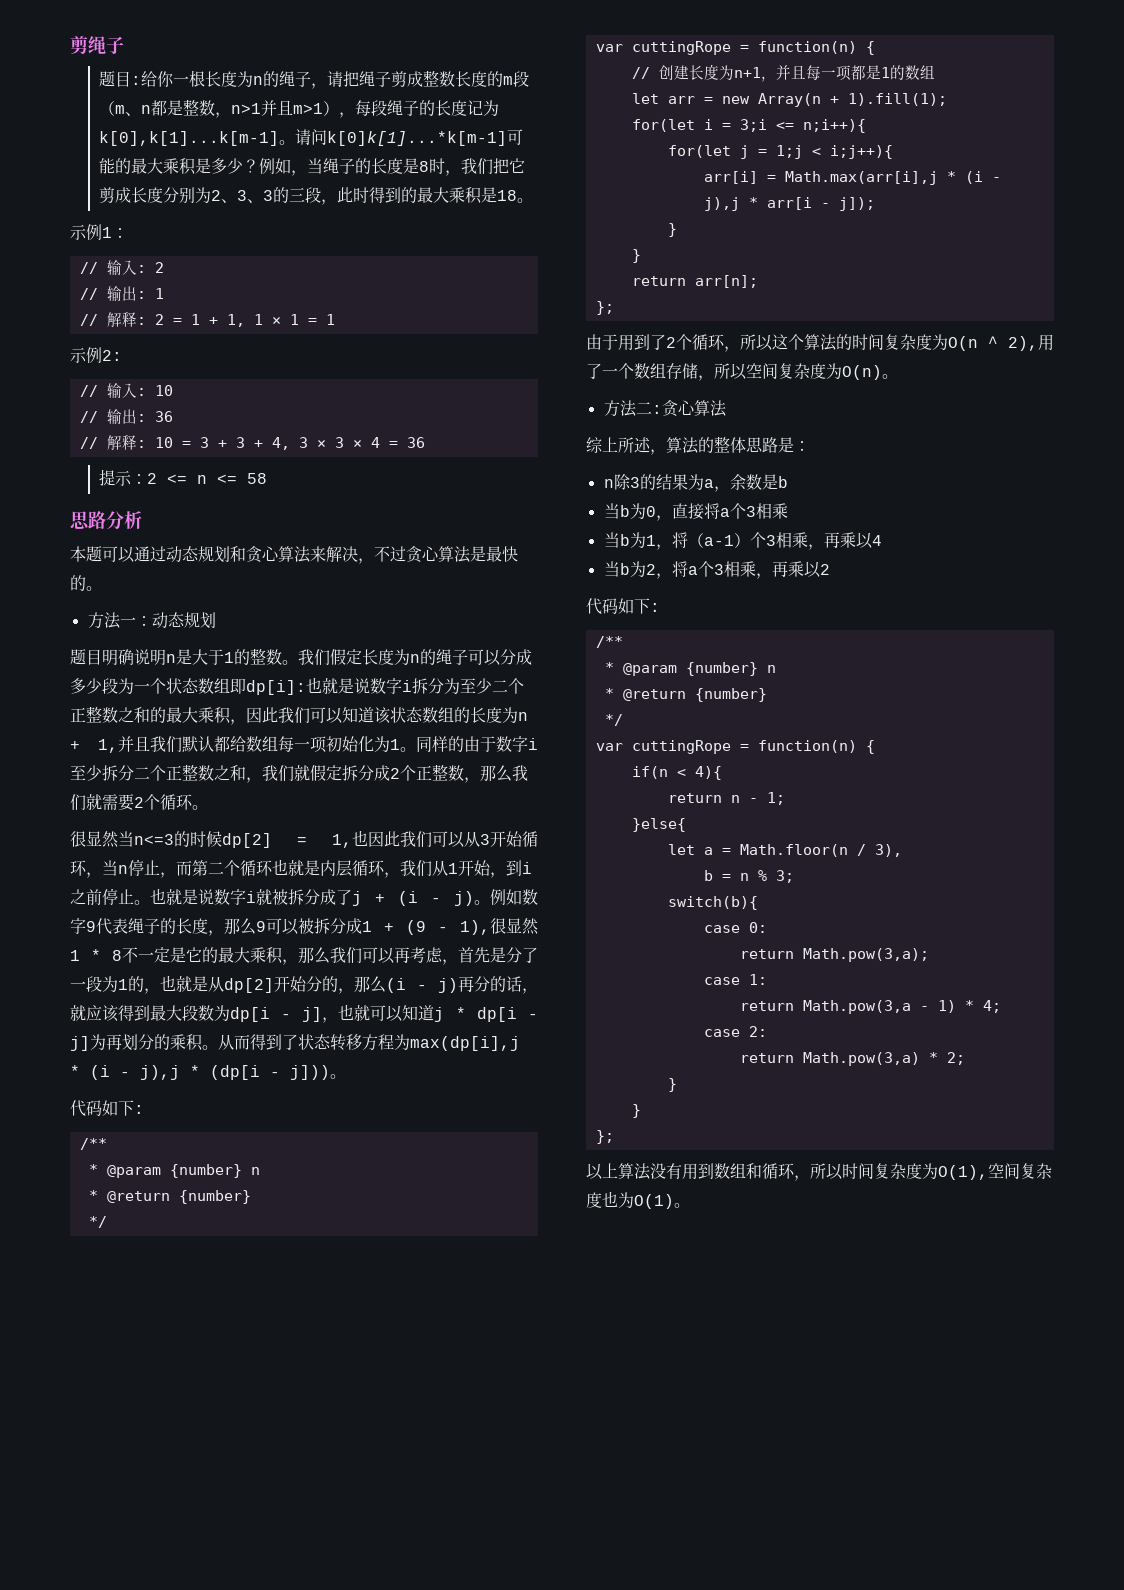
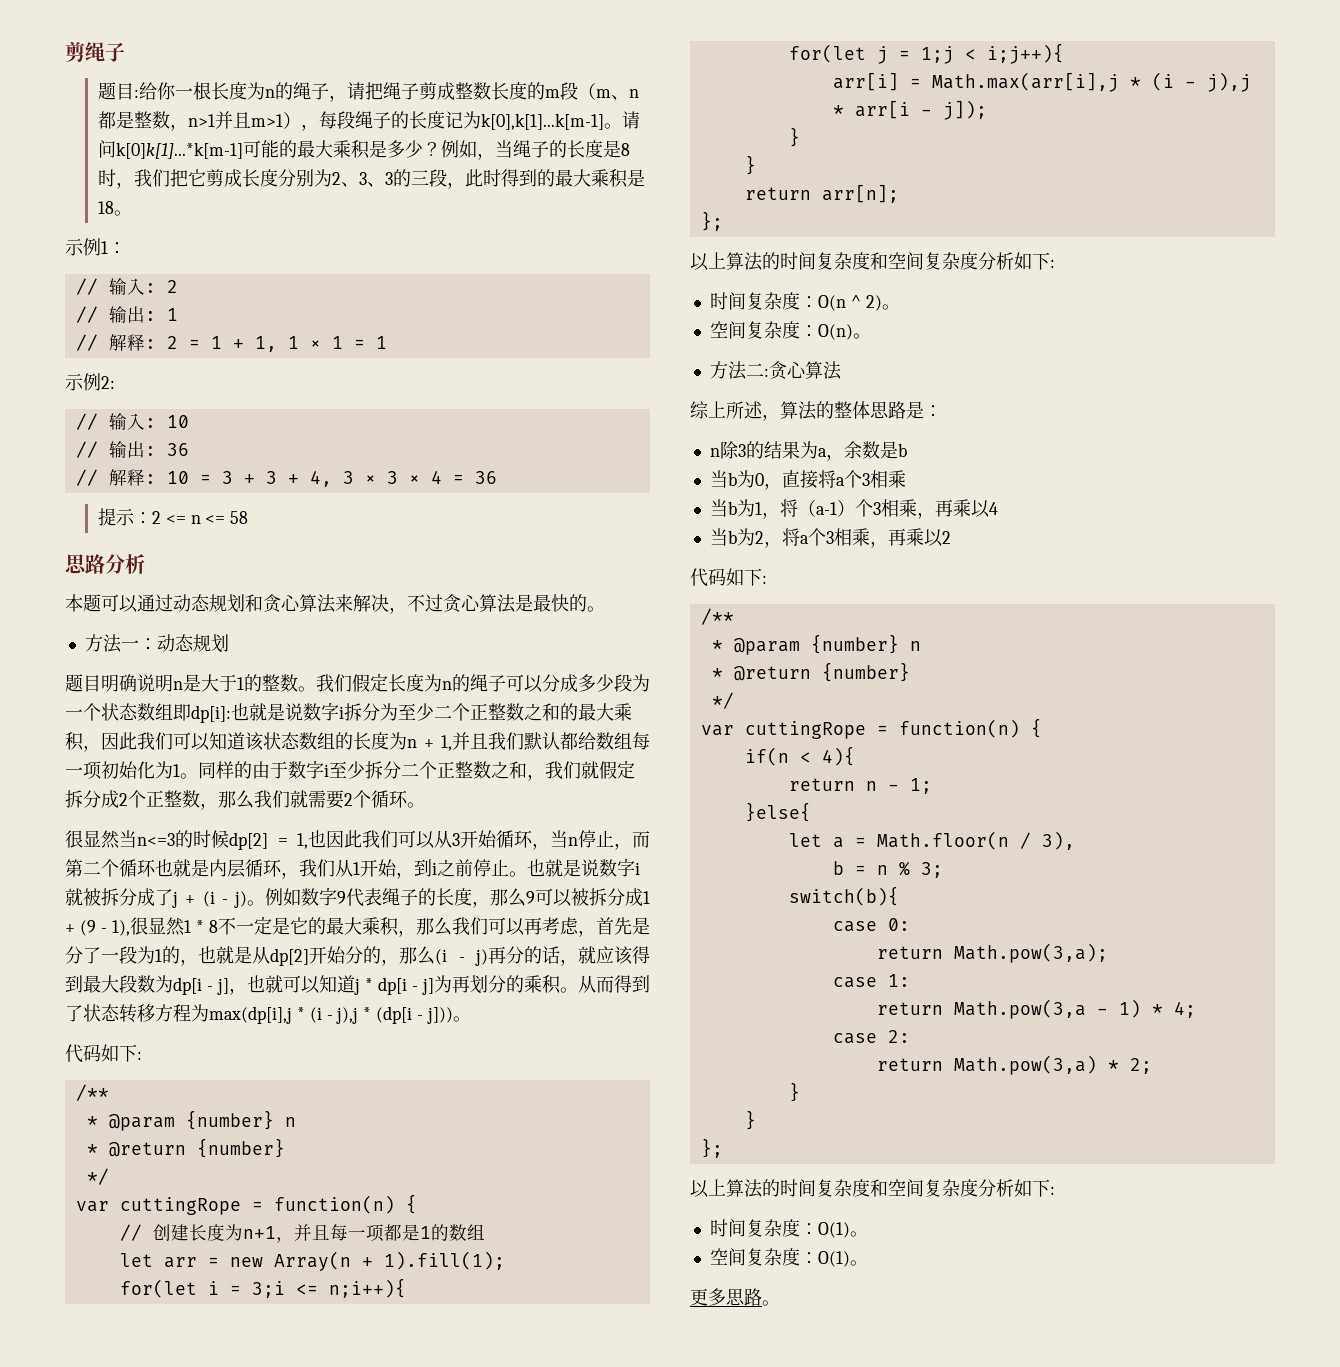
[586,334,1054,352] [586,363,842,381] 由于用到了2个循环，所以这个算法的时间复杂度为O(n ^ 2),用了一个数组存储，所以空间复杂度为 -> [690,252,1055,271] [709,292,900,311] [709,321,818,339] 以上算法的时间复杂度和空间复杂度分析如下: // 时间复杂度：O(n ^ 2)。 // 空间复杂度：
[650,1163,1052,1181] [586,1191,674,1209] 没有用到数组和循环，所以时间复杂度为O(1),空间复杂度也为O(1) -> [762,1179,1055,1197] [709,1219,868,1238] [709,1248,868,1267] [690,1288,762,1306] 的时间复杂度和空间复杂度分析如下: // 时间复杂度：O(1)。 // 空间复杂度：O(1)。 // 更多思路

